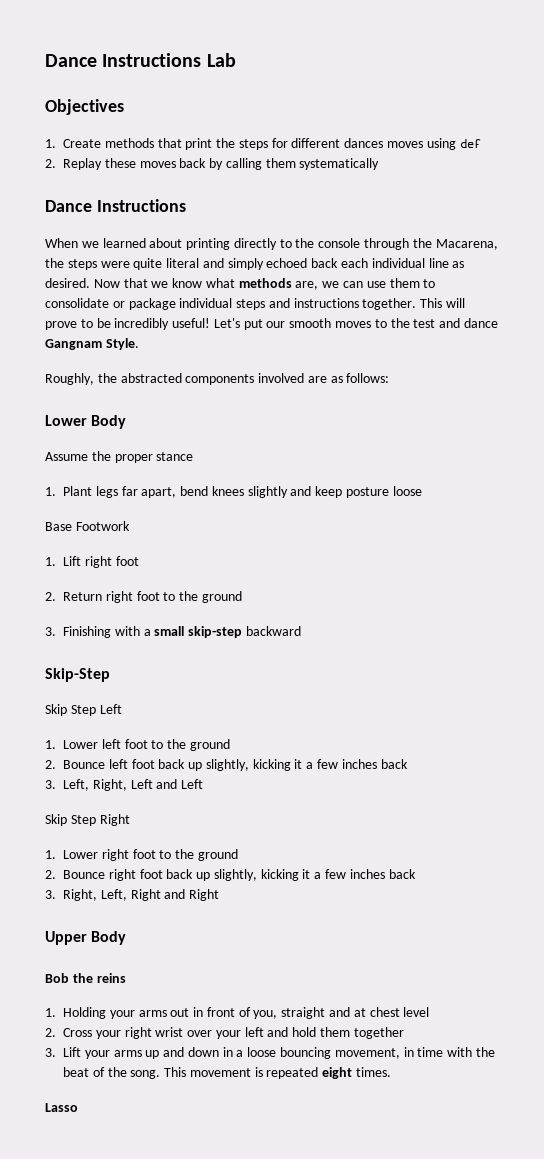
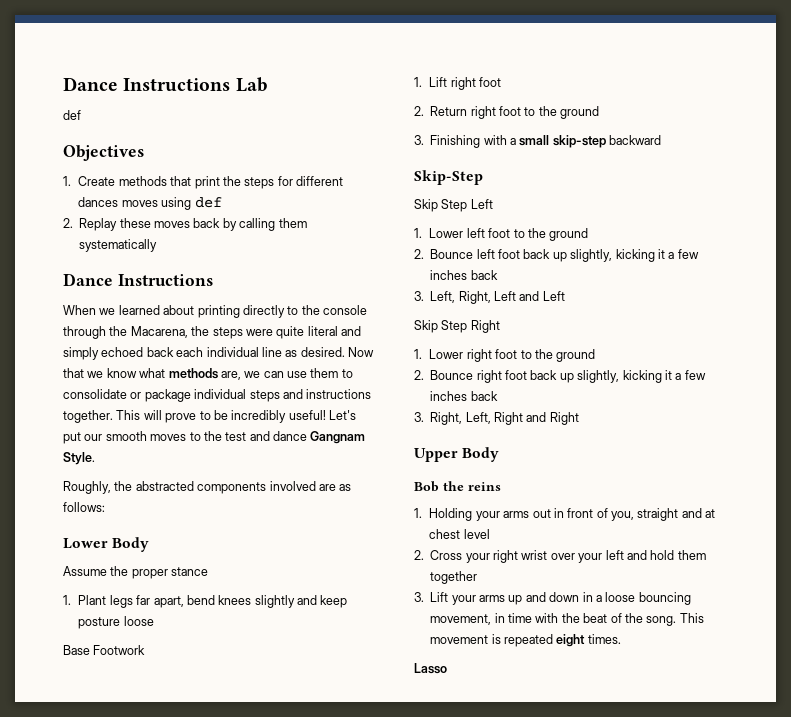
(236, 60) none -> [63,110,81,120] // def

